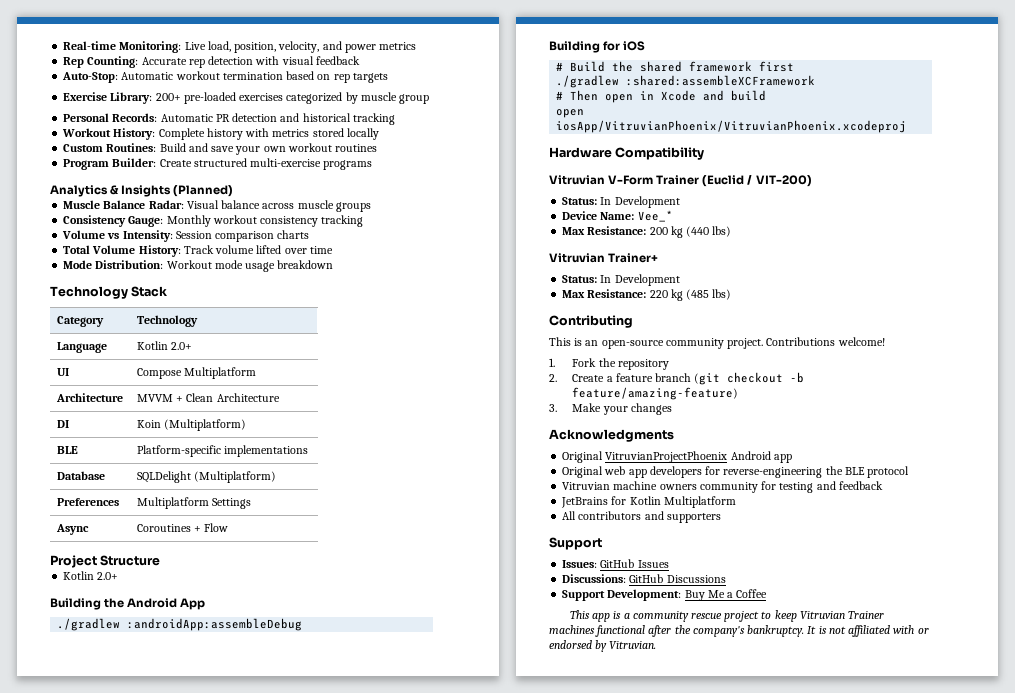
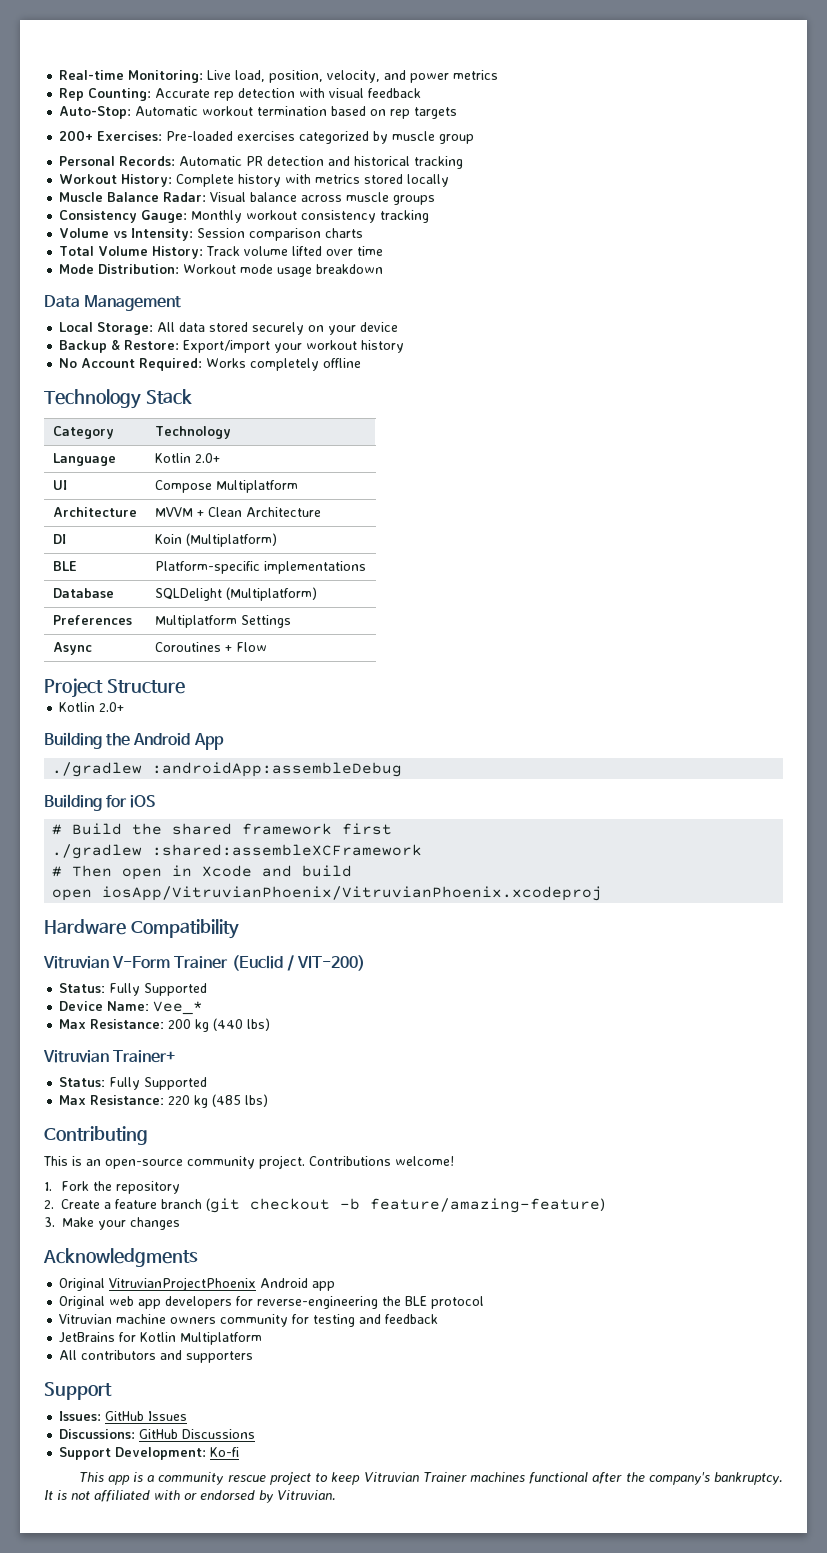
[63,92,236,104] Exercise Library: 200+ pre-loaded -> [59,130,234,141] 200+ Exercises: Pre-loaded
[63,143,378,155] [63,158,373,170] [50,185,234,197] // Custom Routines: Build and save your own workout routines // Program Builder: Create structured multi-exercise programs // Analytics & Insights (Planned) -> (450, 180) none
(334, 264) none -> [44,295,182,311] [59,322,399,335] [59,339,405,353] [59,358,362,371] // Data Management // Local Storage: All data stored securely on your device // Backup & Restore: Export/import your workout history // No Account Required: Works completely offline
[600,196,680,208] In Development -> [109,983,208,996] Fully Supported
[600,274,680,286] In Development -> [109,1077,208,1090] Fully Supported
[684,589,768,601] Buy Me a Coffee -> [210,1447,240,1457] Ko-fi

